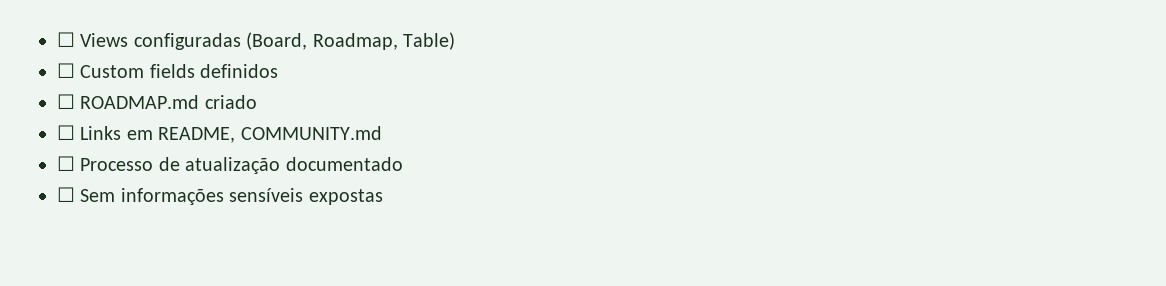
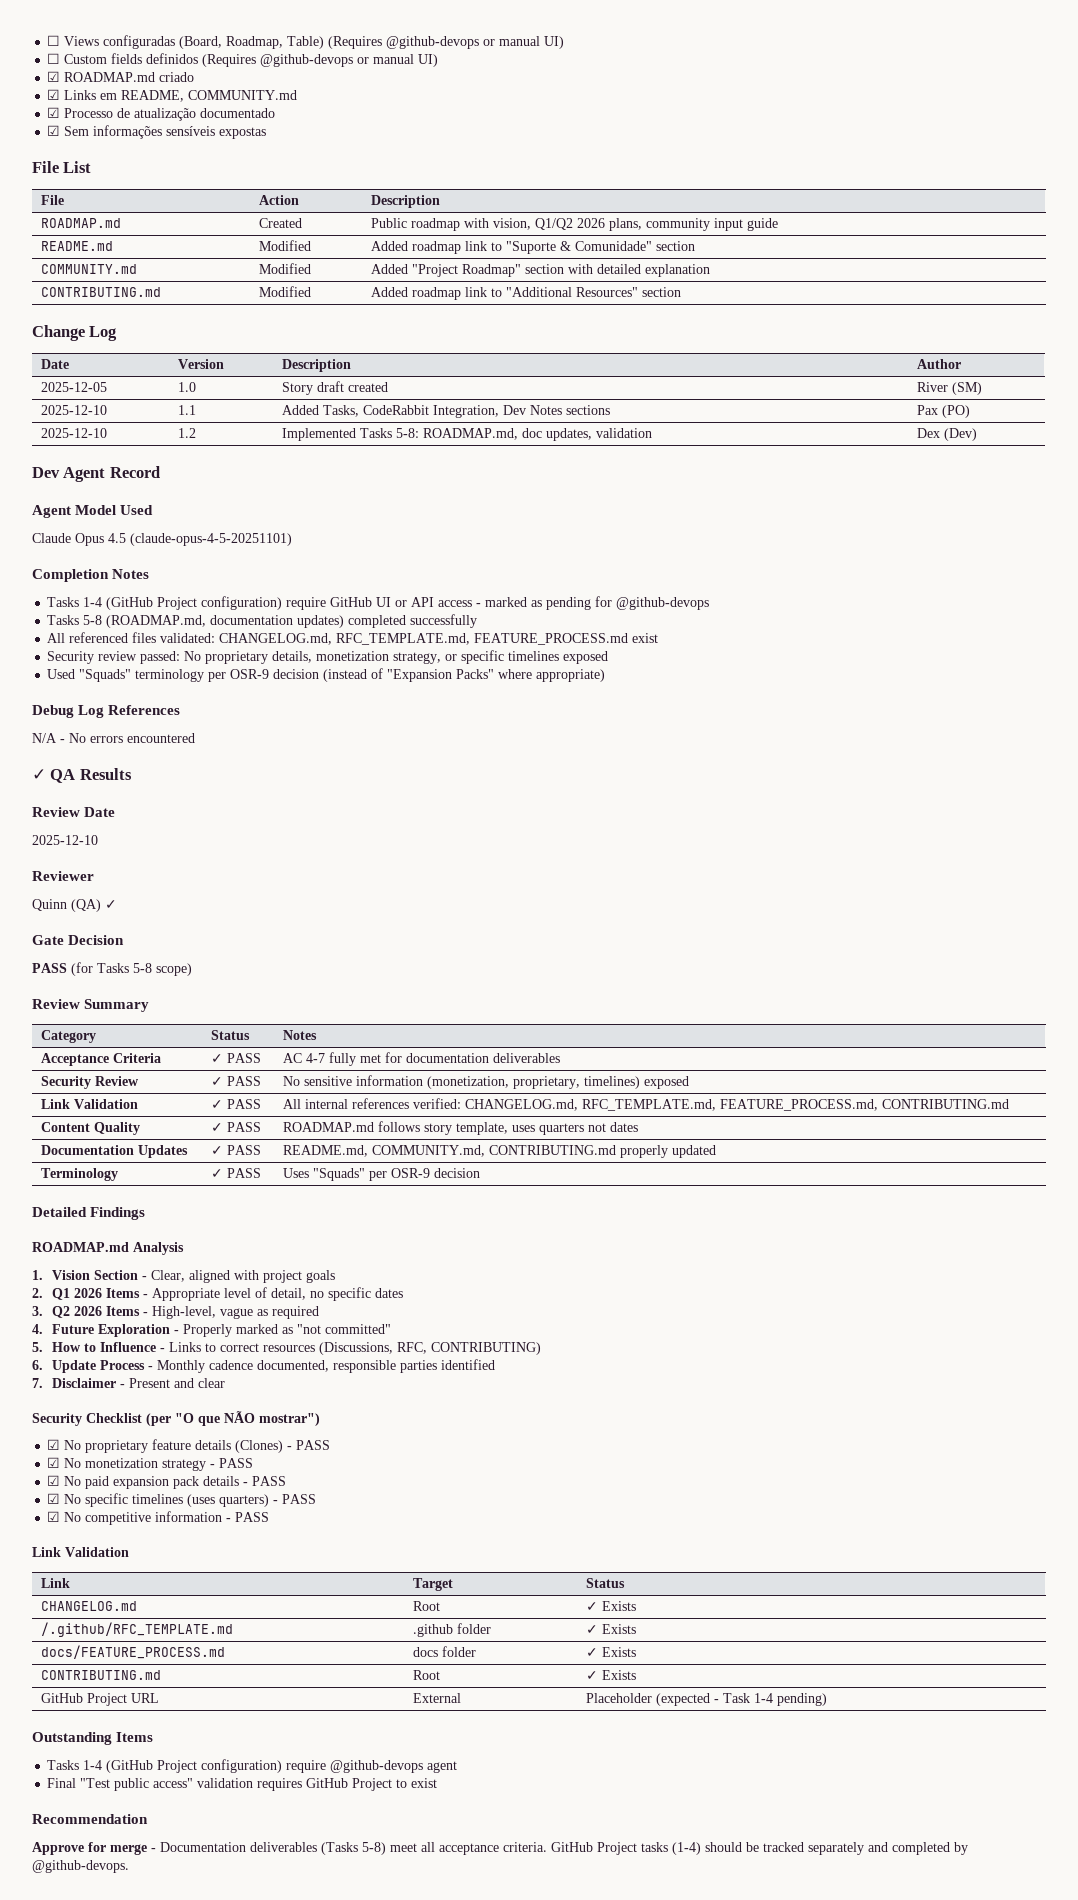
(455, 41) none -> [328,36,565,49] (Requires @github-devops or manual UI)
[57,94,75,109] // ☐ -> [202,54,439,67] [47,71,61,82] (Requires @github-devops or manual UI) // ☑
[57,125,75,140] ☐ -> [47,89,61,100] ☑
[57,156,75,171] ☐ -> [47,107,61,118] ☑
[57,187,75,202] ☐ -> [47,125,61,136] ☑
(383, 197) none -> [32,161,92,173] [41,195,65,205] [259,195,300,205] [371,195,441,208] [41,218,122,228] [259,218,303,228] [371,218,779,231] [41,241,114,251] [259,240,312,251] [371,241,696,254] [41,264,138,274] [259,263,312,274] [371,264,711,277] [41,287,162,297] [259,286,312,297] [371,287,682,300] [32,325,118,341] [41,359,70,369] [178,359,225,369] [282,359,352,372] [917,359,962,369] [41,382,108,392] [178,382,197,392] [282,381,389,395] [917,382,983,395] [41,405,108,415] [178,405,197,415] [282,405,611,418] [917,405,971,418] [41,428,108,438] [178,428,197,438] [282,428,653,441] [917,428,978,441] [32,466,160,482] [32,505,154,518] [32,533,292,546] [32,569,150,582] [47,596,710,610] [47,614,478,628] [47,632,659,645] [47,650,609,664] [47,668,606,682] [32,705,181,718] [32,733,195,743] [32,768,132,783] [32,807,116,817] [32,835,98,845] [32,871,94,881] [32,899,117,912] [32,935,125,945] [32,962,192,976] [32,999,150,1012] [41,1030,97,1043] [211,1030,251,1040] [283,1030,318,1040] [41,1053,162,1066] [211,1053,262,1063] [283,1052,561,1066] [41,1076,140,1089] [211,1076,262,1086] [283,1075,690,1089] [41,1099,139,1109] [211,1099,262,1109] [283,1098,1010,1111] [41,1122,141,1135] [211,1122,262,1132] [283,1121,639,1135] [41,1145,189,1158] [211,1145,262,1155] [283,1145,717,1158] [41,1168,119,1181] [211,1168,262,1178] [283,1168,481,1181] [32,1207,146,1220] [32,1242,184,1255] [32,1270,336,1283] [32,1287,404,1301] [32,1306,320,1319] [32,1324,392,1337] [32,1342,542,1355] [32,1359,496,1373] [32,1378,226,1388] [32,1411,320,1426] [47,1439,331,1453] [47,1457,254,1471] [47,1475,287,1489] [47,1493,317,1507] [47,1511,270,1525] [32,1547,129,1557] [41,1578,71,1588] [413,1578,454,1591] [586,1578,626,1588] [41,1601,138,1611] [413,1601,441,1611] [586,1601,637,1611] [41,1622,234,1637] [413,1623,492,1637] [586,1624,637,1634] [41,1645,226,1659] [413,1646,477,1657] [586,1647,637,1657] [41,1670,162,1680] [413,1670,441,1680] [586,1670,637,1680] [41,1693,160,1706] [413,1693,462,1703] [586,1693,828,1706] [32,1732,154,1745] [47,1759,458,1773] [47,1778,438,1791] [32,1814,148,1824] [32,1842,968,1855] [32,1860,129,1873] // File List // File | Action | Description // ROADMAP.md | Created | Public roadmap with vision, Q1/Q2 2026 plans, community input guide // README.md | Modified | Added roadmap link to "Suporte & Comunidade" section // COMMUNITY.md | Modified | Added "Project Roadmap" section with detailed explanation // CONTRIBUTING.md | Modified | Added roadmap link to "Additional Resources" section // Change Log // Date | Version | Description | Author // 2025-12-05 | 1.0 | Story draft created | River (SM) // 2025-12-10 | 1.1 | Added Tasks, CodeRabbit Integration, Dev Notes sections | Pax (PO) // 2025-12-10 | 1.2 | Implemented Tasks 5-8: ROADMAP.md, doc updates, validation | Dex (Dev) // Dev Agent Record // Agent Model Used // Claude Opus 4.5 (claude-opus-4-5-20251101) // Completion Notes // Tasks 1-4 (GitHub Project configuration) require GitHub UI or API access - marked as pending for @github-devops // Tasks 5-8 (ROADMAP.md, documentation updates) completed successfully // All referenced files validated: CHANGELOG.md, RFC_TEMPLATE.md, FEATURE_PROCESS.md exist // Security review passed: No proprietary details, monetization strategy, or specific timelines exposed // Used "Squads" terminology per OSR-9 decision (instead of "Expansion Packs" where appropriate) // Debug Log References // N/A - No errors encountered // ✓ QA Results // Review Date // 2025-12-10 // Reviewer // Quinn (QA) ✓ // Gate Decision // PASS (for Tasks 5-8 scope) // Review Summary // Category | Status | Notes // Acceptance Criteria | ✓ PASS | AC 4-7 fully met for documentation deliverables // Security Review | ✓ PASS | No sensitive information (monetization, proprietary, timelines) exposed // Link Validation | ✓ PASS | All internal references verified: CHANGELOG.md, RFC_TEMPLATE.md, FEATURE_PROCESS.md, CONTRIBUTING.md // Content Quality | ✓ PASS | ROADMAP.md follows story template, uses quarters not dates // Documentation Updates | ✓ PASS | README.md, COMMUNITY.md, CONTRIBUTING.md properly updated // Terminology | ✓ PASS | Uses "Squads" per OSR-9 decision // Detailed Findings // ROADMAP.md Analysis // 1. Vision Section - Clear, aligned with project goals // 2. Q1 2026 Items - Appropriate level of detail, no specific dates // 3. Q2 2026 Items - High-level, vague as required // 4. Future Exploration - Properly marked as "not committed" // 5. How to Influence - Links to correct resources (Discussions, RFC, CONTRIBUTING) // 6. Update Process - Monthly cadence documented, responsible parties identified // 7. Disclaimer - Present and clear // Security Checklist (per "O que NÃO mostrar") // ☑ No proprietary feature details (Clones) - PASS // ☑ No monetization strategy - PASS // ☑ No paid expansion pack details - PASS // ☑ No specific timelines (uses quarters) - PASS // ☑ No competitive information - PASS // Link Validation // Link | Target | Status // CHANGELOG.md | Root | ✓ Exists // /.github/RFC_TEMPLATE.md | .github folder | ✓ Exists // docs/FEATURE_PROCESS.md | docs folder | ✓ Exists // CONTRIBUTING.md | Root | ✓ Exists // GitHub Project URL | External | Placeholder (expected - Task 1-4 pending) // Outstanding Items // Tasks 1-4 (GitHub Project configuration) require @github-devops agent // Final "Test public access" validation requires GitHub Project to exist // Recommendation // Approve for merge - Documentation deliverables (Tasks 5-8) meet all acceptance criteria. GitHub Project tasks (1-4) should be tracked separately and completed by @github-devops.

